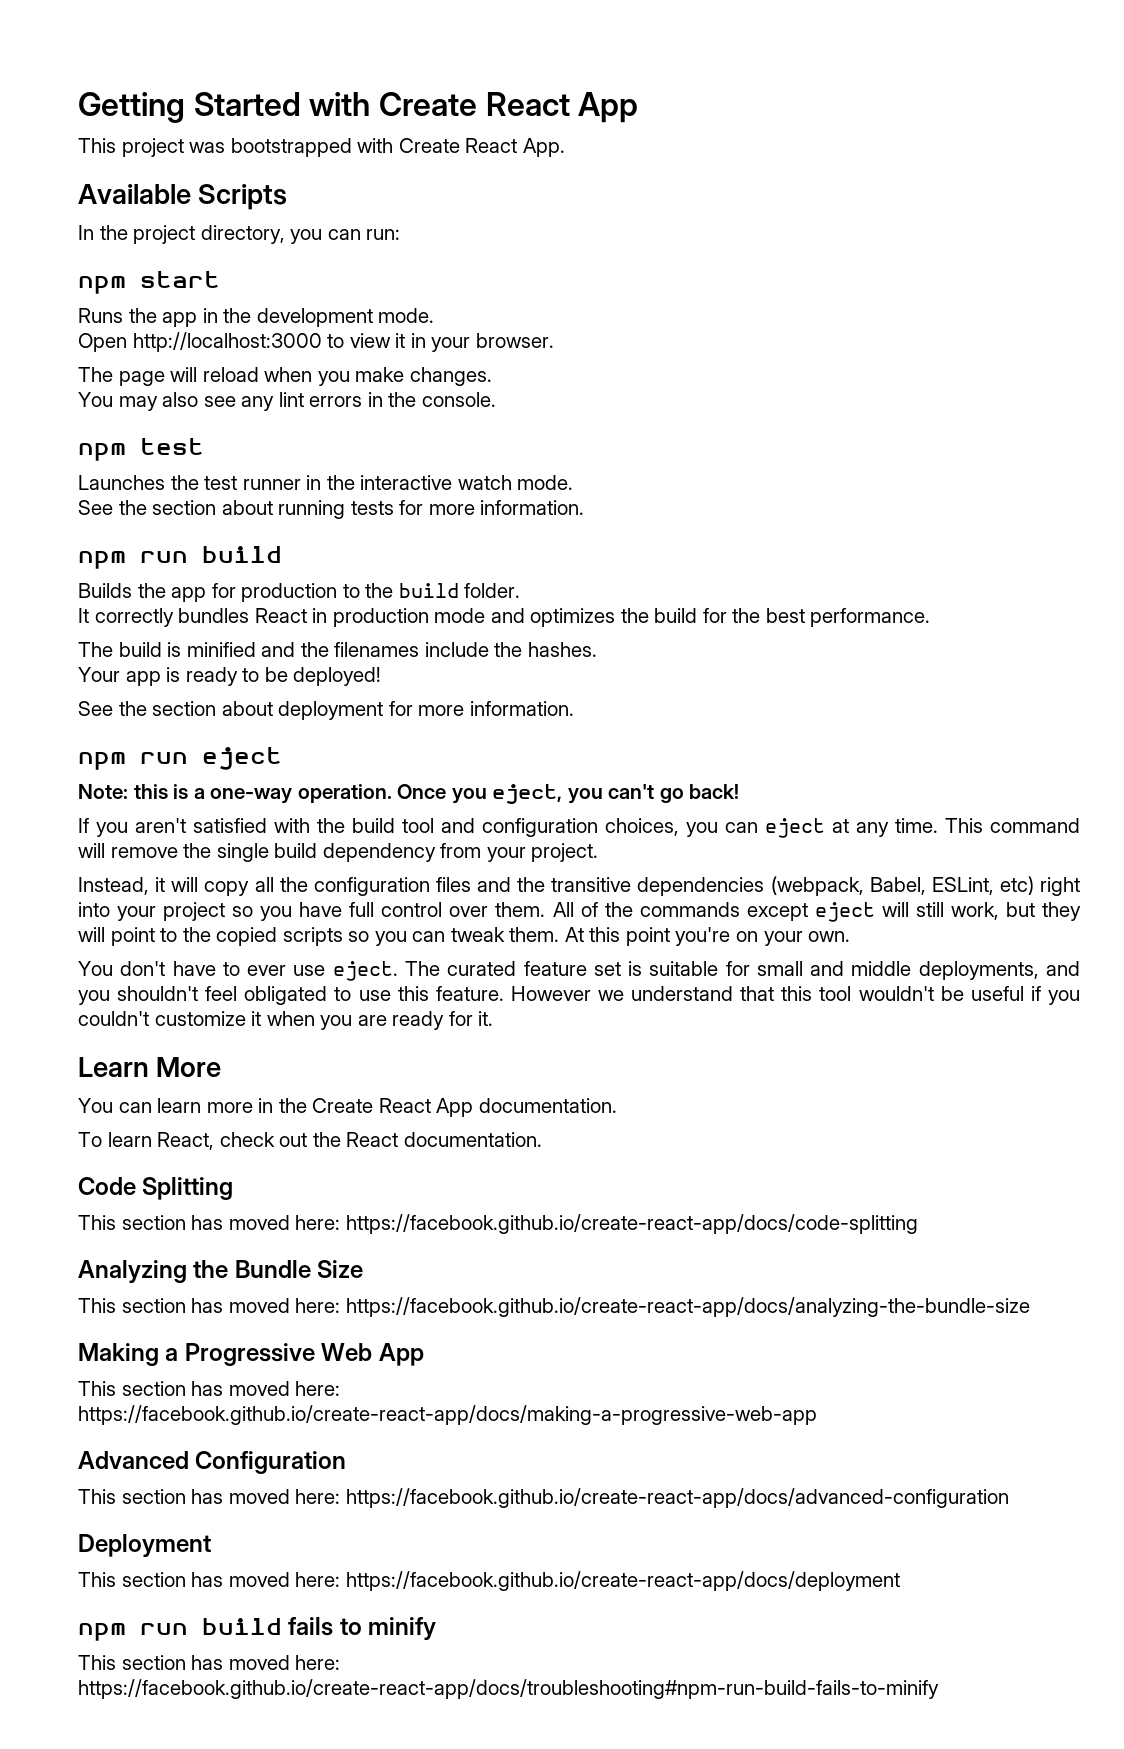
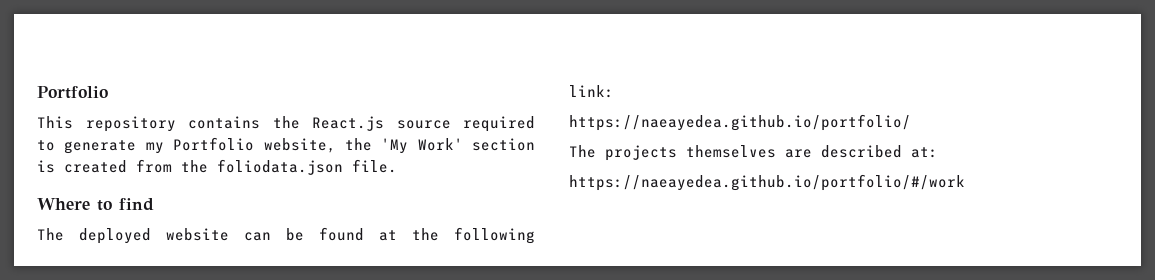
[78,92,639,123] [78,138,565,157] [78,184,288,210] [78,225,401,244] [78,271,220,294] [78,308,435,327] [78,332,554,352] [78,367,492,386] [78,392,496,411] [78,438,204,461] [78,475,574,490] [78,500,585,519] [78,546,282,569] [78,583,521,602] [78,608,931,627] [78,642,597,657] [78,667,382,686] [78,701,574,720] [78,747,282,770] [78,784,740,804] [78,818,1080,838] [78,843,599,862] [78,876,1080,896] [78,902,1081,922] [78,927,851,946] [78,961,1081,981] [78,986,1080,1005] [78,1011,494,1030] [78,1057,222,1077] [78,1098,617,1117] [78,1132,542,1150] [78,1177,234,1200] [78,1214,918,1234] [78,1260,364,1283] [78,1297,1030,1317] [78,1343,424,1366] [78,1381,341,1396] [78,1405,817,1425] [78,1451,347,1474] [78,1488,1009,1508] [78,1534,211,1557] [78,1571,900,1591] [78,1617,437,1641] [78,1655,341,1670] [78,1679,939,1699] Getting Started with Create React App // This project was bootstrapped with Create React App. // Available Scripts // In the project directory, you can run: // npm start // Runs the app in the development mode. // Open http://localhost:3000 to view it in your browser. // The page will reload when you make changes. // You may also see any lint errors in the console. // npm test // Launches the test runner in the interactive watch mode. // See the section about running tests for more information. // npm run build // Builds the app for production to the build folder. // It correctly bundles React in production mode and optimizes the build for the best performance. // The build is minified and the filenames include the hashes. // Your app is ready to be deployed! // See the section about deployment for more information. // npm run eject // Note: this is a one-way operation. Once you eject, you can't go back! // If you aren't satisfied with the build tool and configuration choices, you can eject at any time. This command will remove the single build dependency from your project. // Instead, it will copy all the configuration files and the transitive dependencies (webpack, Babel, ESLint, etc) right into your project so you have full control over them. All of the commands except eject will still work, but they will point to the copied scripts so you can tweak them. At this point you're on your own. // You don't have to ever use eject. The curated feature set is suitable for small and middle deployments, and you shouldn't feel obligated to use this feature. However we understand that this tool wouldn't be useful if you couldn't customize it when you are ready for it. // Learn More // You can learn more in the Create React App documentation. // To learn React, check out the React documentation. // Code Splitting // This section has moved here: https://facebook.github.io/create-react-app/docs/code-splitting // Analyzing the Bundle Size // This section has moved here: https://facebook.github.io/create-react-app/docs/analyzing-the-bundle-size // Making a Progressive Web App // This section has moved here: https://facebook.github.io/create-react-app/docs/making-a-progressive-web-app // Advanced Configuration // This section has moved here: https://facebook.github.io/create-react-app/docs/advanced-configuration // Deployment // This section has moved here: https://facebook.github.io/create-react-app/docs/deployment // npm run build fails to minify // This section has moved here: https://facebook.github.io/create-react-app/docs/troubleshooting#npm-run-build-fails-to-minify -> [37,86,108,99] [37,116,535,132] [37,137,535,154] [37,159,397,175] [37,198,154,211] [37,227,535,244] [569,85,614,98] [569,114,911,131] [569,145,938,161] [569,174,965,191] Portfolio // This repository contains the React.js source required to generate my Portfolio website, the 'My Work' section is created from the foliodata.json file. // Where to find // The deployed website can be found at the following link: // https://naeayedea.github.io/portfolio/ // The projects themselves are described at: // https://naeayedea.github.io/portfolio/#/work

